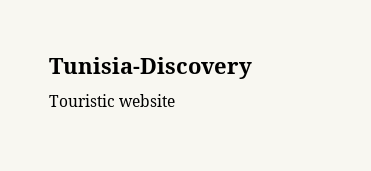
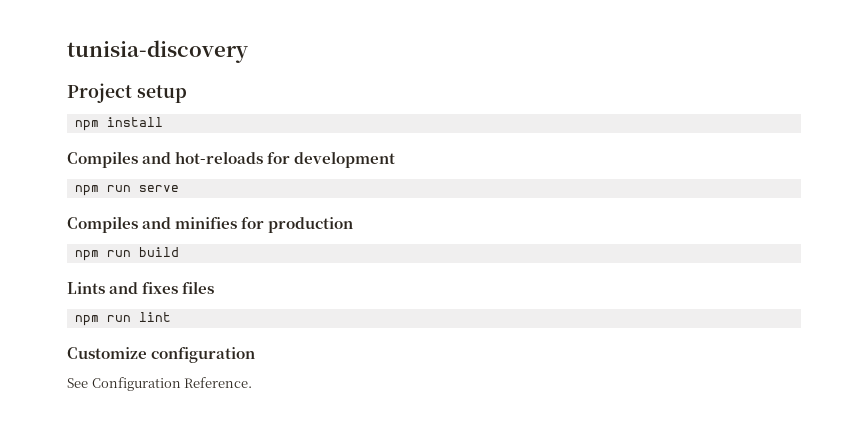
[49,57,252,79] [49,94,176,107] Tunisia-Discovery // Touristic website -> [67,40,248,63] [67,83,187,103] [74,117,163,131] [67,151,396,168] [74,185,179,196] [67,216,354,233] [74,247,179,261] [67,281,215,294] [74,312,171,326] [67,347,256,363] [67,377,253,391] tunisia-discovery // Project setup // npm install // Compiles and hot-reloads for development // npm run serve // Compiles and minifies for production // npm run build // Lints and fixes files // npm run lint // Customize configuration // See Configuration Reference.

